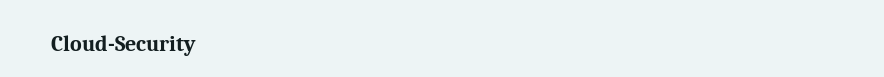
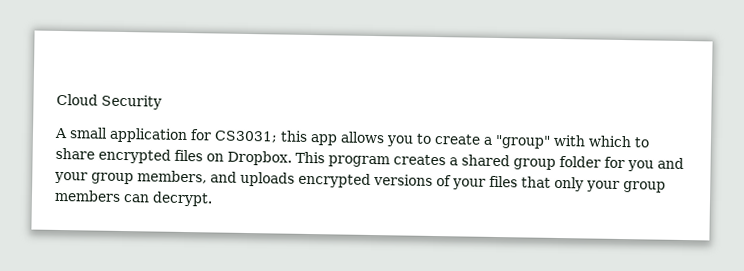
[51,35,196,56] Cloud-Security -> [56,93,162,110] [54,127,650,149] [55,147,684,172] [54,170,666,193] [54,189,213,207] Cloud Security // A small application for CS3031; this app allows you to create a "group" with which to share encrypted files on Dropbox. This program creates a shared group folder for you and your group members, and uploads encrypted versions of your files that only your group members can decrypt.

